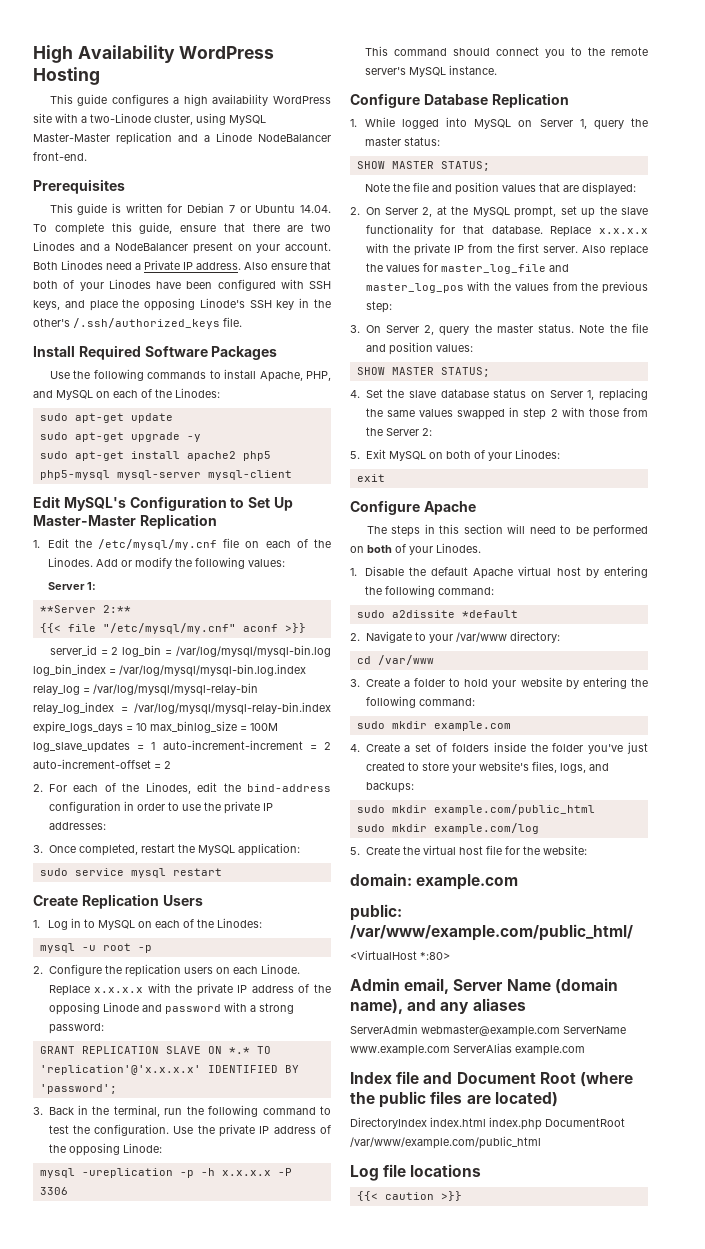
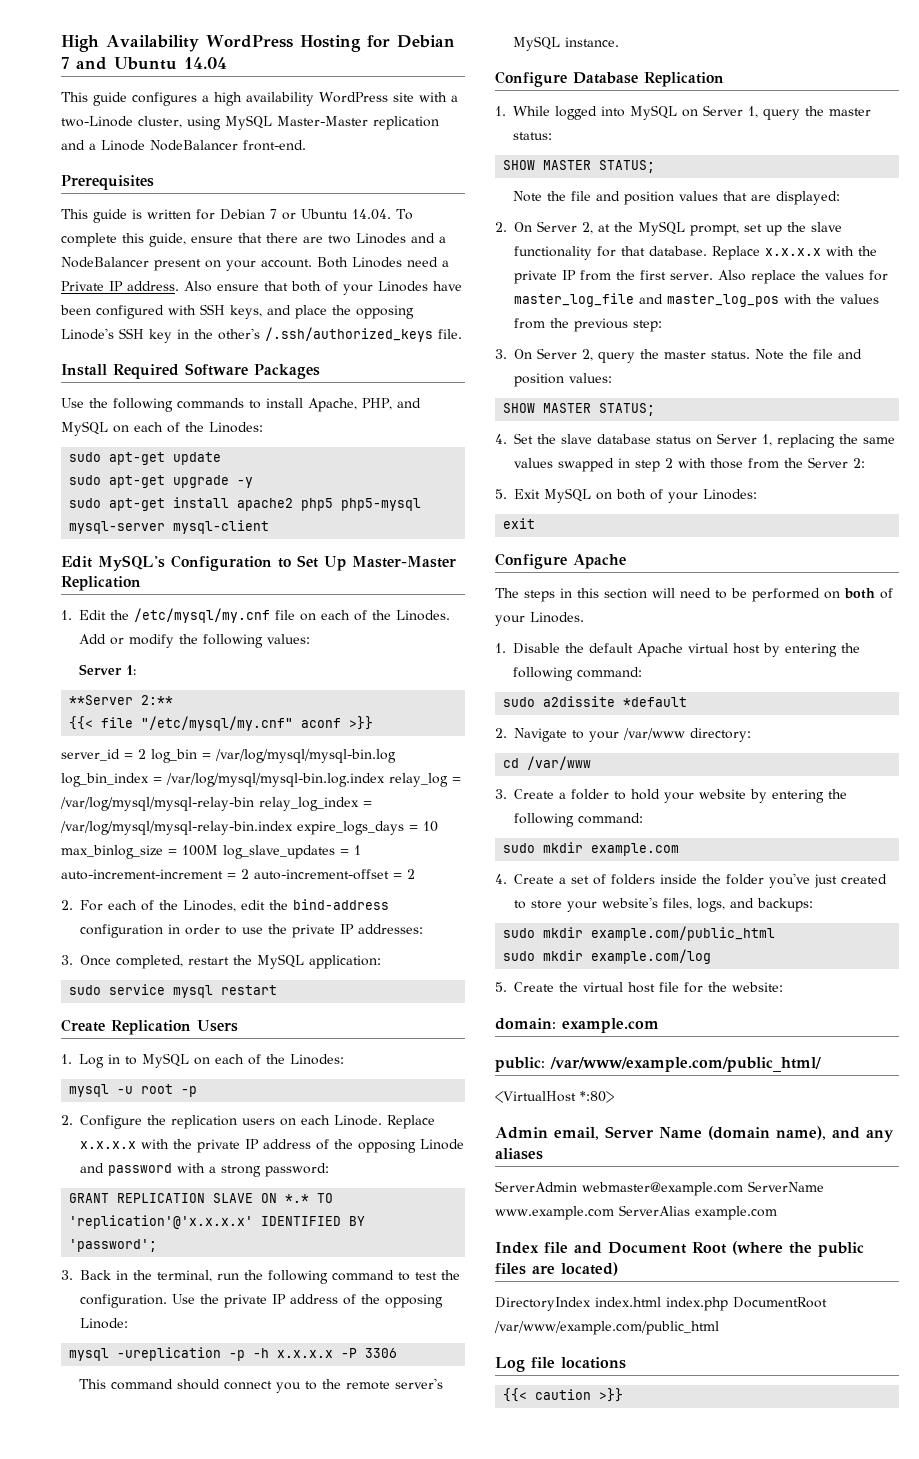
(100, 76) none -> [366,35,455,48] [61,57,227,70] for Debian 7 and Ubuntu 14.04

